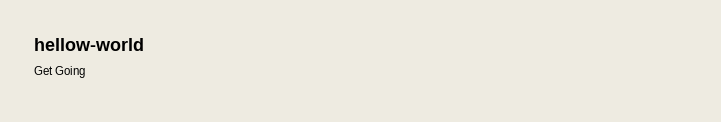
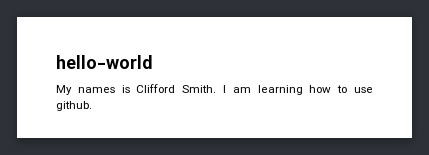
[34,38,144,51] [34,66,86,78] hellow-world // Get Going -> [56,55,153,69] [56,84,374,95] [56,101,92,111] hello-world // My names is Clifford Smith. I am learning how to use github.

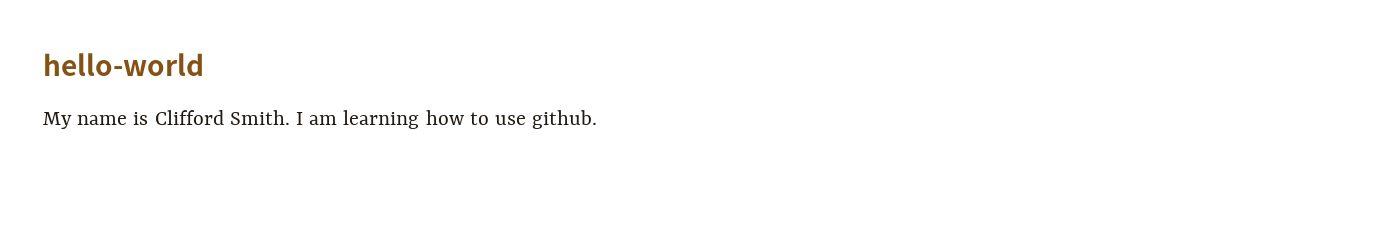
[77,87,115,93] names -> [77,115,128,125] name

